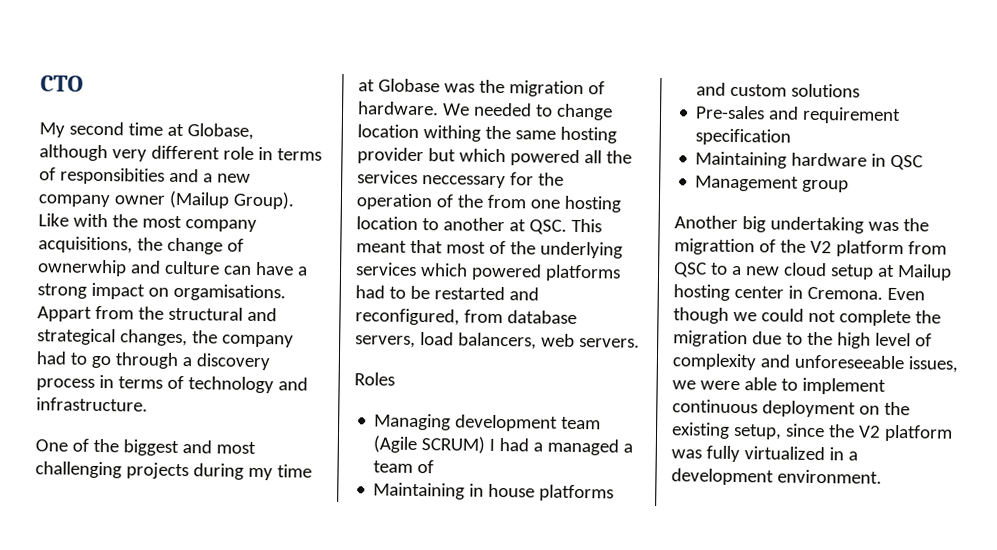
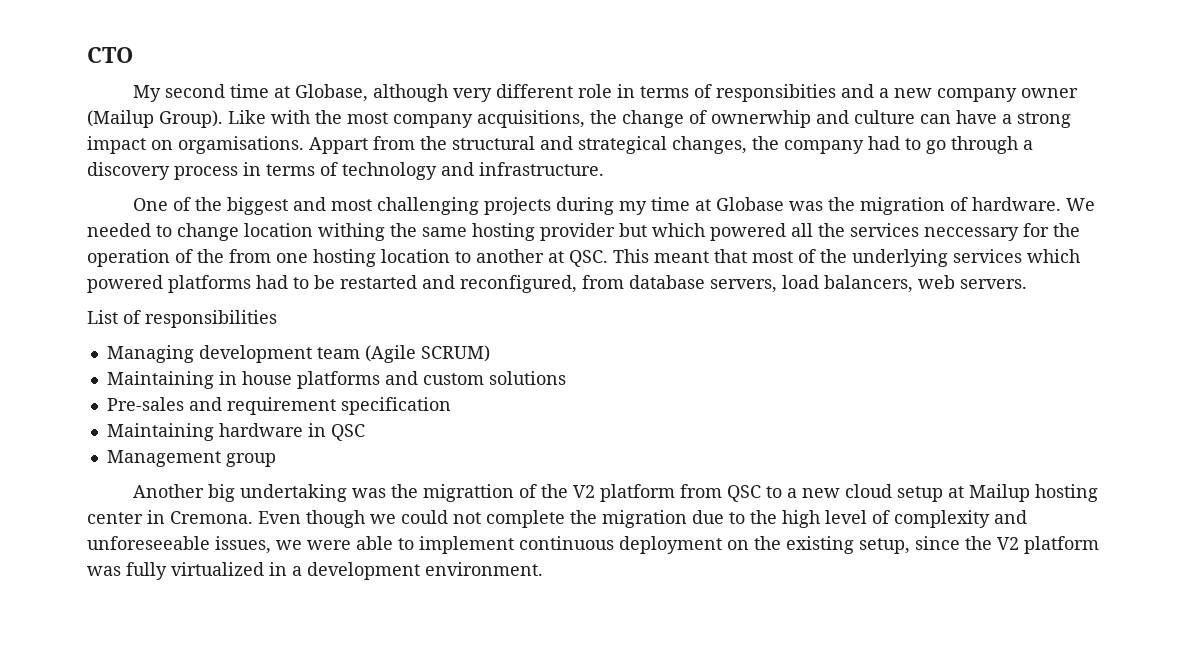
[354,372,395,386] Roles -> [87,310,277,328] List of responsibilities
[489,438,634,456] [373,459,435,474] I had a managed a team of -> (490, 353) none

